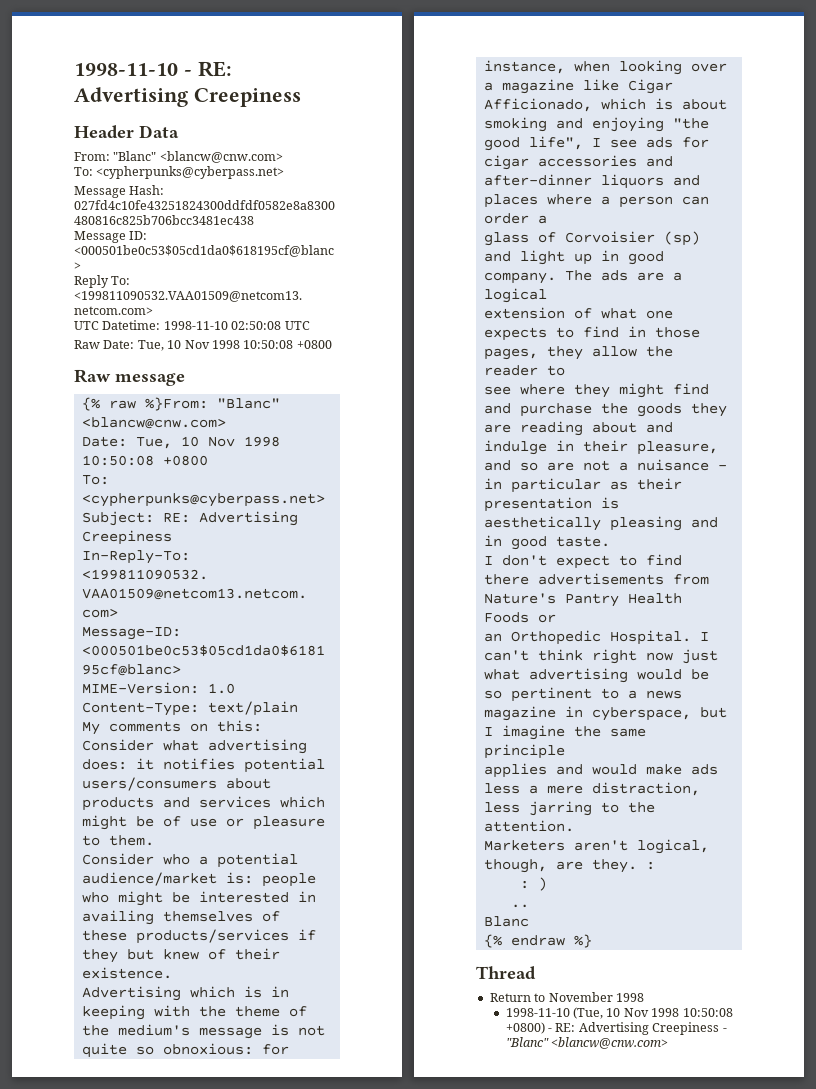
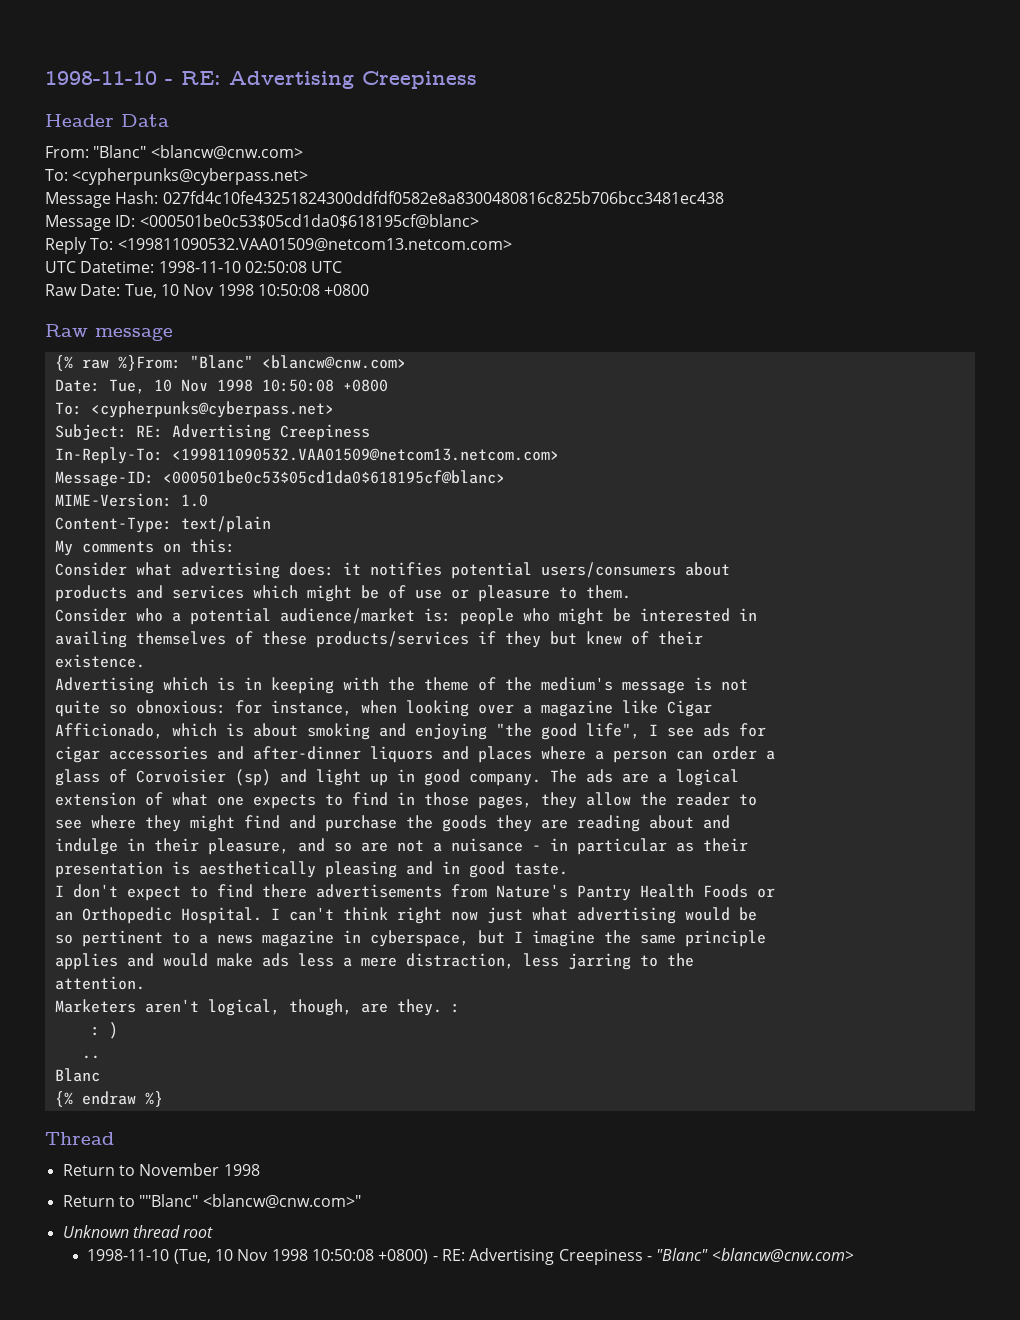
(644, 997) none -> [62,1194,361,1208] [62,1225,214,1238] // Return to ""Blanc" <blancw@cnw.com>" // Unknown thread root

